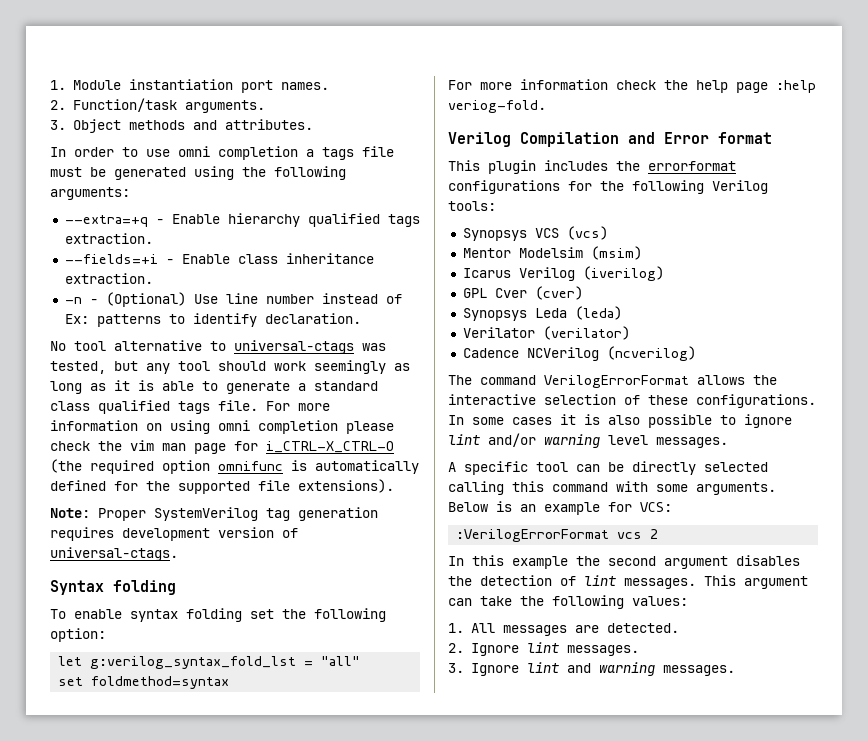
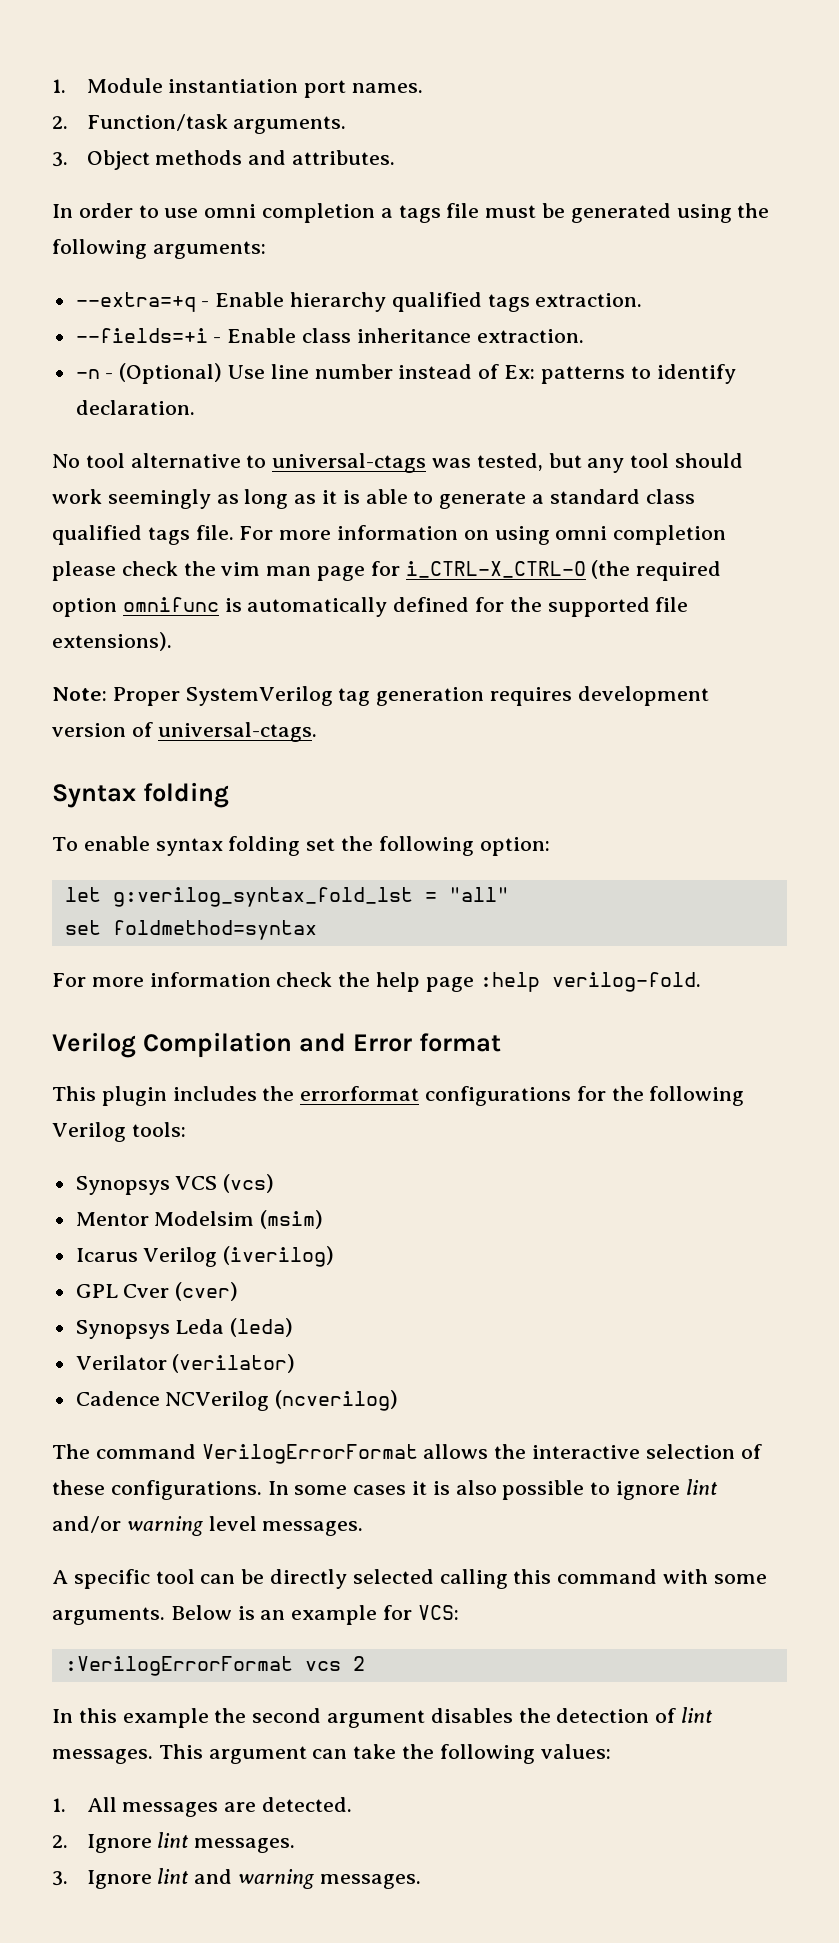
[448,100,546,113] veriog-fold. -> [551,972,701,992] verilog-fold.

